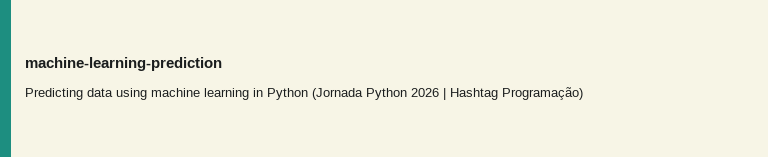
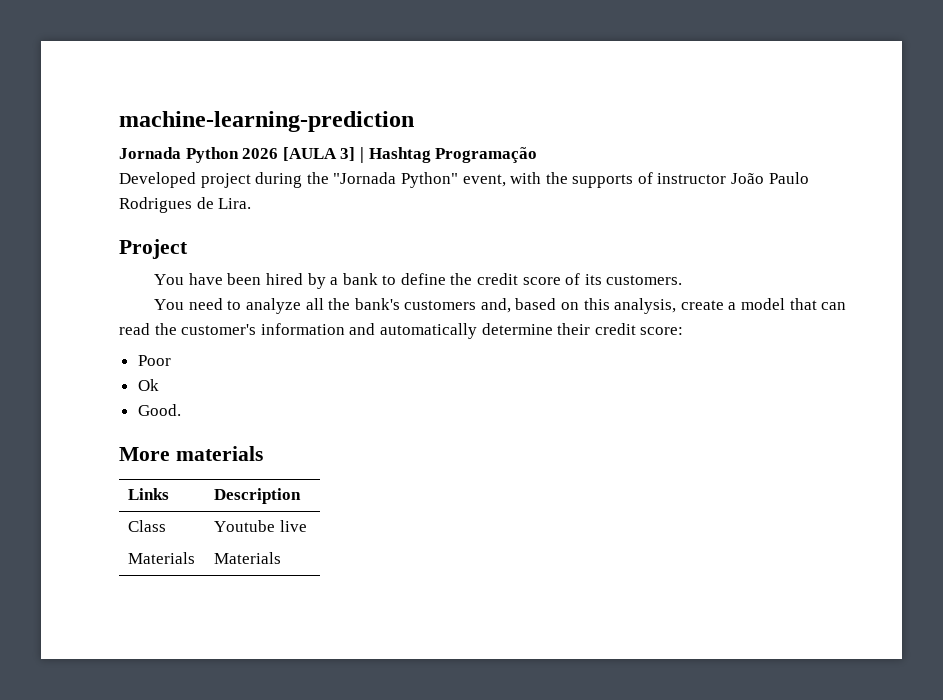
[25,87,583,100] Predicting data using machine learning in Python (Jornada Python 2026 | Hashtag Programação) -> [119,147,538,163] [119,172,809,188] [119,197,252,213] [119,239,188,259] [154,273,683,289] [154,298,847,314] [119,323,684,339] [137,355,171,366] [137,379,159,391] [137,404,181,416] [119,446,263,461] [128,488,170,500] [214,488,302,504] [128,520,167,532] [214,520,308,532] [128,552,196,564] [214,552,282,564] Jornada Python 2026 [AULA 3] | Hashtag Programação // Developed project during the "Jornada Python" event, with the supports of instructor João Paulo Rodrigues de Lira. // Project // You have been hired by a bank to define the credit score of its customers. // You need to analyze all the bank's customers and, based on this analysis, create a model that can read the customer's information and automatically determine their credit score: // Poor // Ok // Good. // More materials // Links | Description // Class | Youtube live // Materials | Materials

